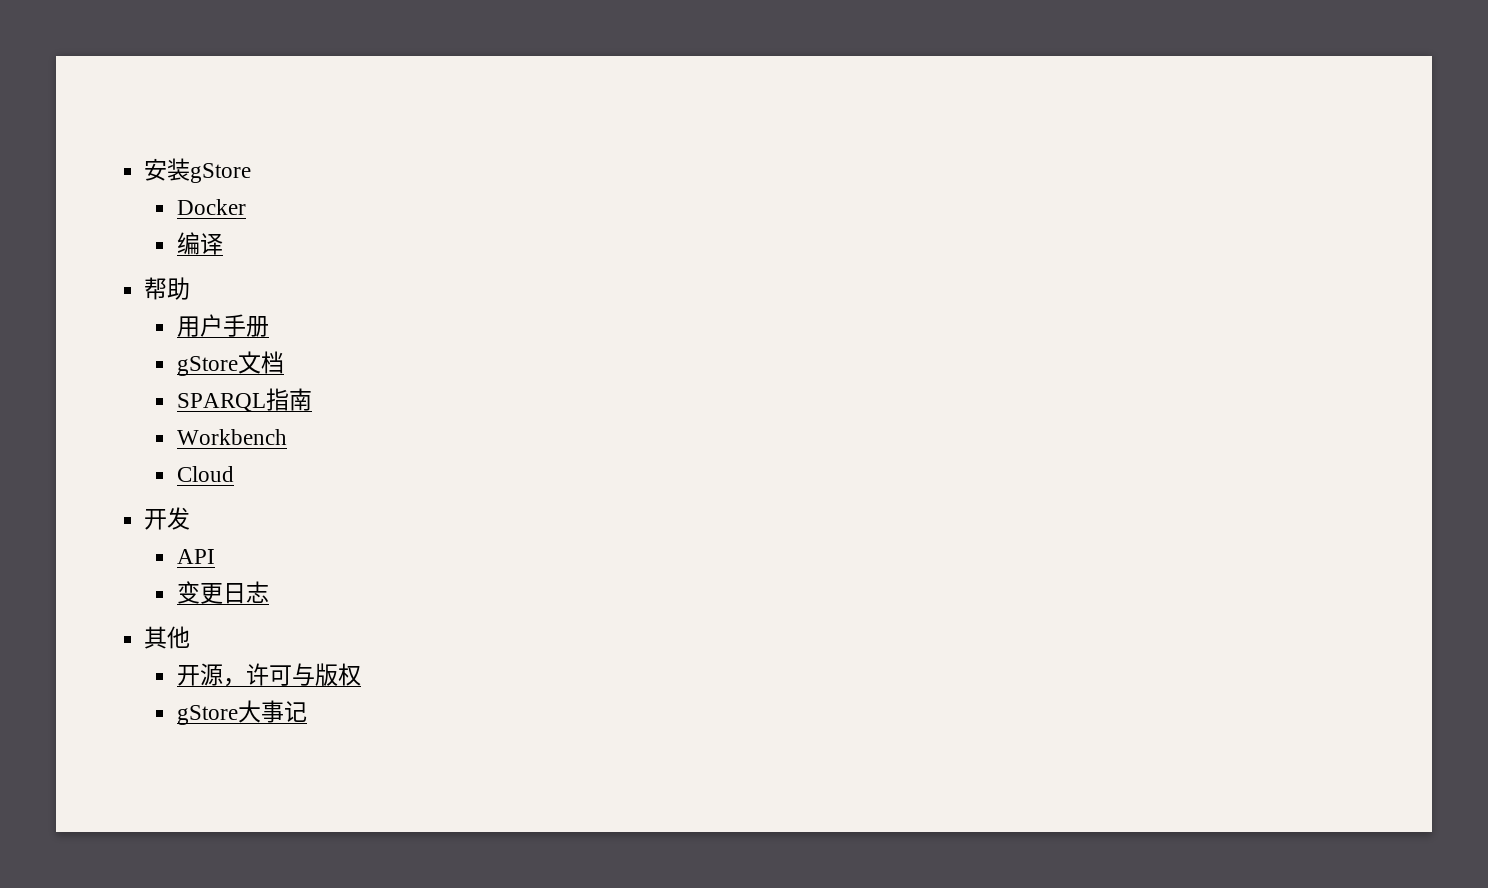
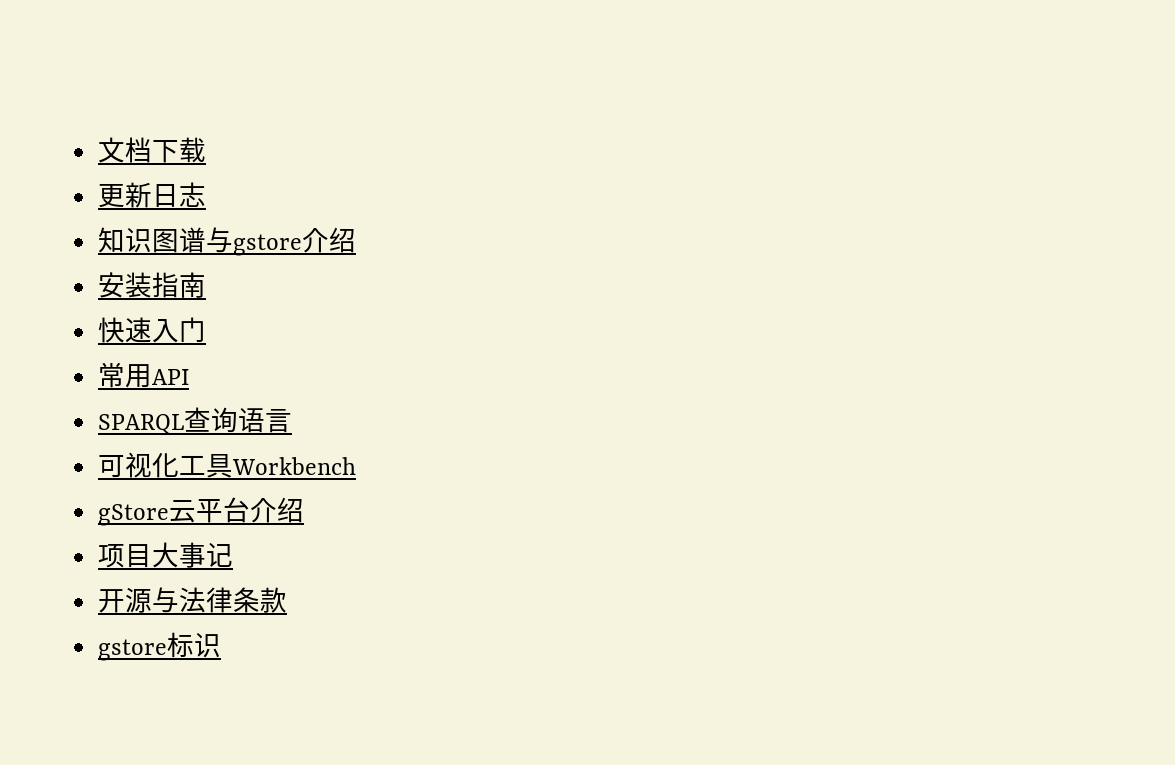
[144,158,252,183] [176,199,246,215] [176,232,223,255] [144,277,191,300] [176,314,269,337] [176,351,284,376] [176,388,312,412] [176,429,287,445] [176,466,234,482] [144,507,191,530] [176,549,215,564] [176,581,269,604] [144,626,191,649] [176,663,361,687] [176,700,307,725] 安装gStore // Docker // 编译 // 帮助 // 用户手册 // gStore文档 // SPARQL指南 // Workbench // Cloud // 开发 // API // 变更日志 // 其他 // 开源，许可与版权 // gStore大事记 -> [98,137,207,163] [98,182,207,208] [98,227,357,256] [98,272,207,298] [98,317,207,343] [98,362,190,388] [98,407,293,435] [98,452,357,478] [98,497,305,526] [98,542,234,568] [98,587,288,613] [98,632,222,661] 文档下载 // 更新日志 // 知识图谱与gstore介绍 // 安装指南 // 快速入门 // 常用API // SPARQL查询语言 // 可视化工具Workbench // gStore云平台介绍 // 项目大事记 // 开源与法律条款 // gstore标识

